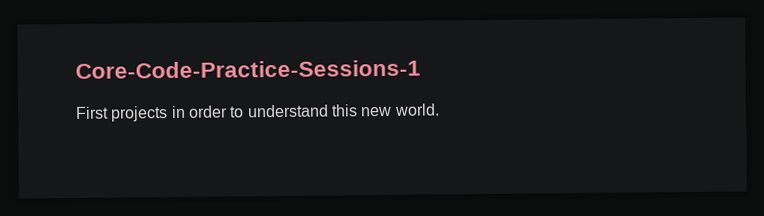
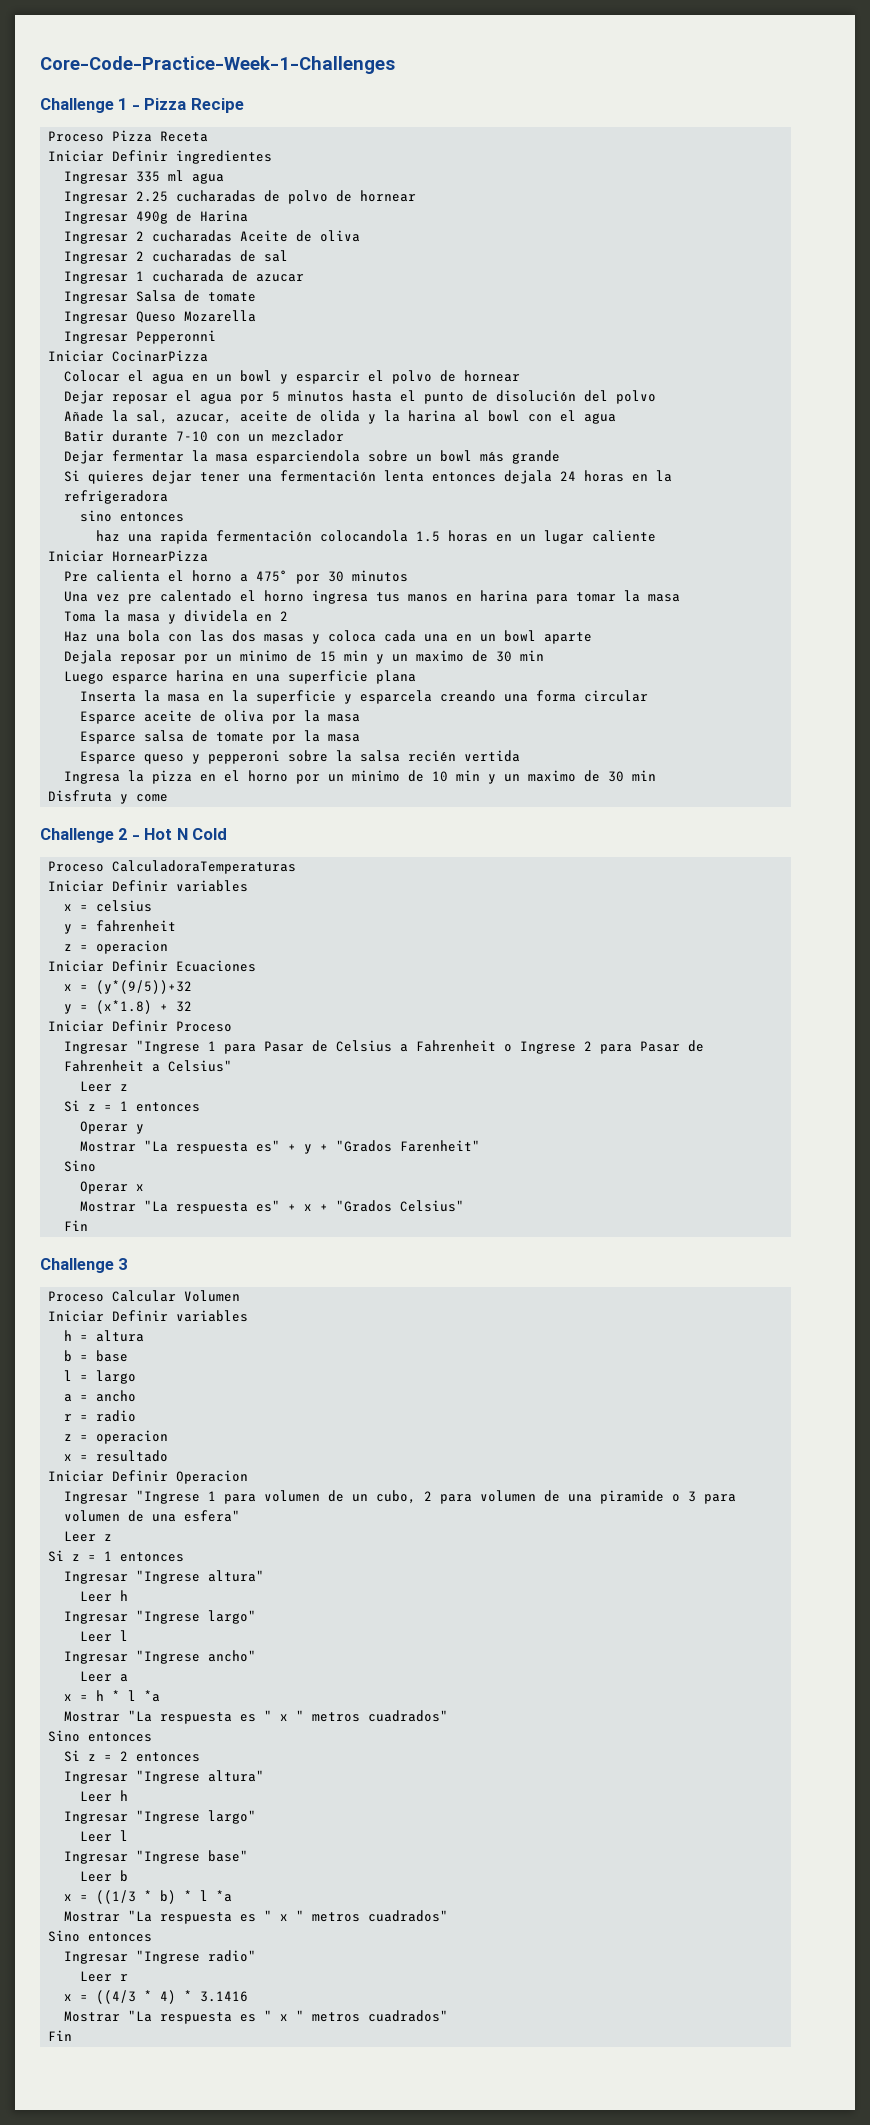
[75,59,421,79] [75,103,440,122] Core-Code-Practice-Sessions-1 // First projects in order to understand this new world. -> [40,56,395,74] [40,98,244,113] [47,130,208,142] [47,150,272,164] [63,170,224,184] [63,190,416,204] [63,210,248,224] [63,230,360,244] [63,250,288,264] [63,270,304,284] [63,290,256,304] [63,310,256,324] [63,330,216,344] [47,350,208,362] [63,370,520,384] [63,390,656,404] [63,410,616,424] [63,430,344,442] [63,450,560,464] [63,470,672,484] [63,490,168,504] [79,510,184,522] [95,530,656,544] [47,550,208,562] [63,570,408,584] [63,590,680,604] [63,610,288,624] [63,630,592,644] [63,650,544,664] [63,670,416,684] [79,690,648,704] [79,710,360,724] [79,730,360,744] [79,750,520,764] [63,770,656,784] [47,790,168,804] [40,828,228,843] [47,860,296,874] [47,880,248,892] [63,900,152,912] [63,920,176,934] [63,940,168,954] [47,960,256,972] [63,980,192,994] [63,1000,192,1014] [47,1020,232,1032] [63,1040,704,1054] [63,1060,232,1072] [79,1081,128,1092] [63,1100,200,1112] [79,1121,144,1134] [79,1140,480,1154] [63,1160,96,1172] [79,1181,144,1194] [79,1200,464,1214] [63,1220,88,1231] [40,1258,128,1273] [47,1290,240,1302] [47,1310,248,1322] [63,1330,144,1342] [63,1350,128,1362] [63,1370,136,1384] [63,1390,136,1402] [63,1410,136,1422] [63,1430,168,1444] [63,1450,168,1462] [47,1470,248,1484] [63,1490,736,1504] [63,1510,240,1522] [63,1531,112,1542] [47,1550,184,1562] [63,1570,264,1584] [79,1590,128,1602] [63,1610,256,1624] [79,1630,128,1642] [63,1650,256,1664] [79,1671,128,1682] [63,1690,160,1702] [63,1710,448,1724] [47,1730,152,1742] [63,1750,200,1762] [63,1770,264,1784] [79,1790,128,1802] [63,1810,256,1824] [79,1830,128,1842] [63,1850,248,1864] [79,1870,128,1882] [63,1890,232,1904] [63,1910,448,1924] [47,1930,152,1942] [63,1950,256,1964] [79,1971,128,1982] [63,1990,248,2004] [63,2010,448,2024] [47,2030,72,2041] Core-Code-Practice-Week-1-Challenges // Challenge 1 - Pizza Recipe // Proceso Pizza Receta // Iniciar Definir ingredientes // Ingresar 335 ml agua // Ingresar 2.25 cucharadas de polvo de hornear // Ingresar 490g de Harina // Ingresar 2 cucharadas Aceite de oliva // Ingresar 2 cucharadas de sal // Ingresar 1 cucharada de azucar // Ingresar Salsa de tomate // Ingresar Queso Mozarella // Ingresar Pepperonni // Iniciar CocinarPizza // Colocar el agua en un bowl y esparcir el polvo de hornear // Dejar reposar el agua por 5 minutos hasta el punto de disolución del polvo // Añade la sal, azucar, aceite de olida y la harina al bowl con el agua // Batir durante 7-10 con un mezclador // Dejar fermentar la masa esparciendola sobre un bowl más grande // Si quieres dejar tener una fermentación lenta entonces dejala 24 horas en la refrigeradora // sino entonces // haz una rapida fermentación colocandola 1.5 horas en un lugar caliente // Iniciar HornearPizza // Pre calienta el horno a 475° por 30 minutos // Una vez pre calentado el horno ingresa tus manos en harina para tomar la masa // Toma la masa y dividela en 2 // Haz una bola con las dos masas y coloca cada una en un bowl aparte // Dejala reposar por un minimo de 15 min y un maximo de 30 min // Luego esparce harina en una superficie plana // Inserta la masa en la superficie y esparcela creando una forma circular // Esparce aceite de oliva por la masa // Esparce salsa de tomate por la masa // Esparce queso y pepperoni sobre la salsa recién vertida // Ingresa la pizza en el horno por un minimo de 10 min y un maximo de 30 min // Disfruta y come // Challenge 2 - Hot N Cold // Proceso CalculadoraTemperaturas // Iniciar Definir variables // x = celsius // y = fahrenheit // z = operacion // Iniciar Definir Ecuaciones // x = (y*(9/5))+32 // y = (x*1.8) + 32 // Iniciar Definir Proceso // Ingresar "Ingrese 1 para Pasar de Celsius a Fahrenheit o Ingrese 2 para Pasar de Fahrenheit a Celsius" // Leer z // Si z = 1 entonces // Operar y // Mostrar "La respuesta es" + y + "Grados Farenheit" // Sino // Operar x // Mostrar "La respuesta es" + x + "Grados Celsius" // Fin // Challenge 3 // Proceso Calcular Volumen // Iniciar Definir variables // h = altura // b = base // l = largo // a = ancho // r = radio // z = operacion // x = resultado // Iniciar Definir Operacion // Ingresar "Ingrese 1 para volumen de un cubo, 2 para volumen de una piramide o 3 para volumen de una esfera" // Leer z // Si z = 1 entonces // Ingresar "Ingrese altura" // Leer h // Ingresar "Ingrese largo" // Leer l // Ingresar "Ingrese ancho" // Leer a // x = h * l *a // Mostrar "La respuesta es " x " metros cuadrados" // Sino entonces // Si z = 2 entonces // Ingresar "Ingrese altura" // Leer h // Ingresar "Ingrese largo" // Leer l // Ingresar "Ingrese base" // Leer b // x = ((1/3 * b) * l *a // Mostrar "La respuesta es " x " metros cuadrados" // Sino entonces // Ingresar "Ingrese radio" // Leer r // x = ((4/3 * 4) * 3.1416 // Mostrar "La respuesta es " x " metros cuadrados" // Fin

